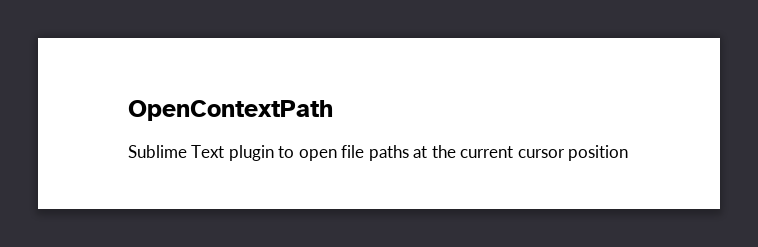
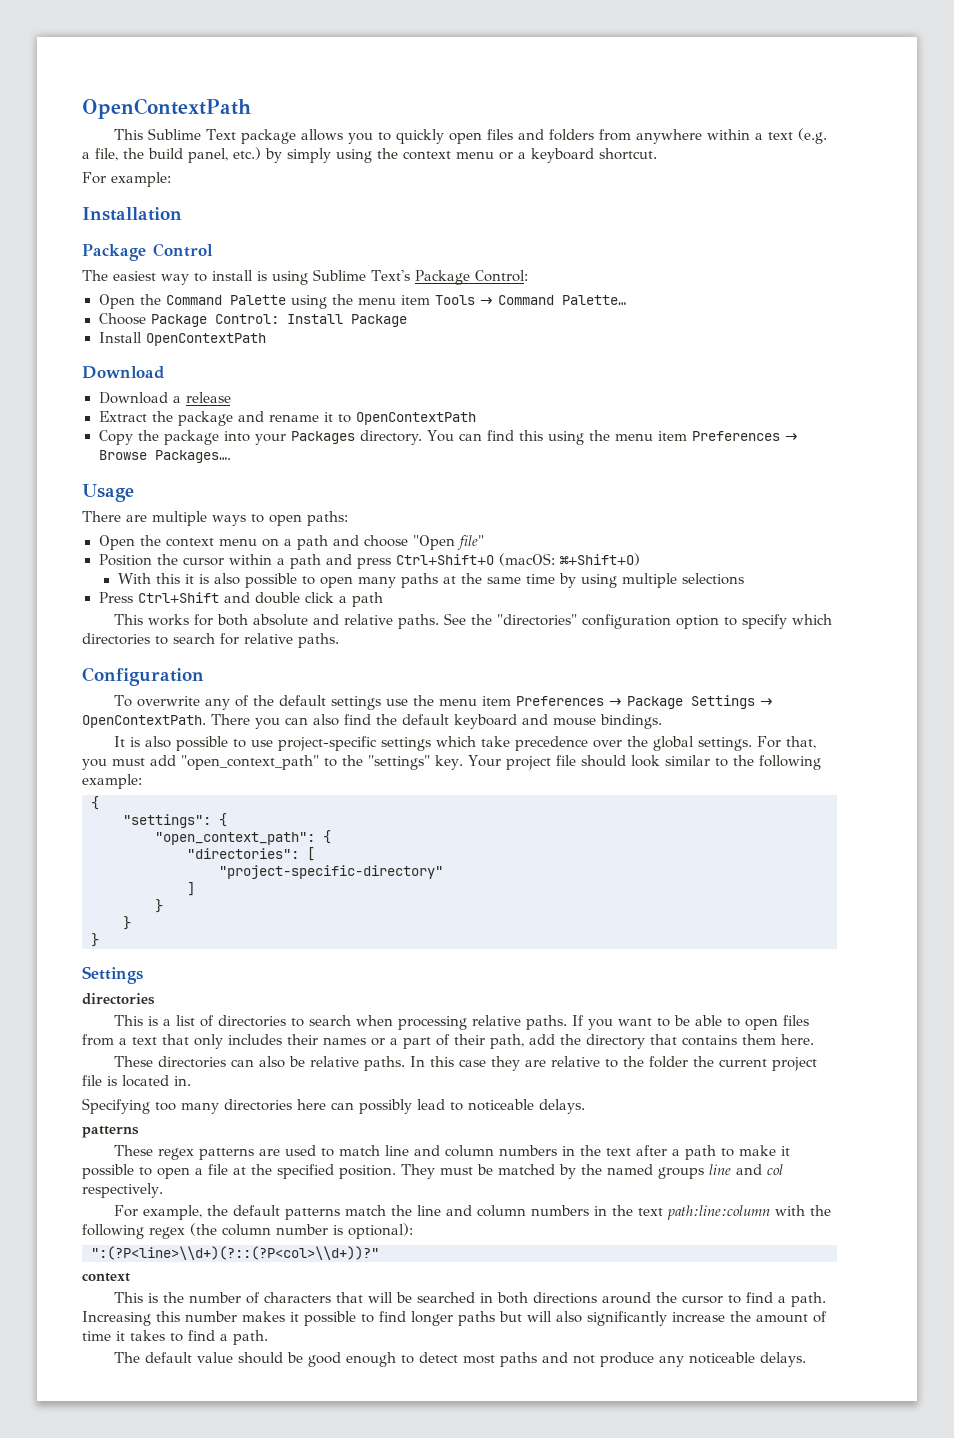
[128,100,333,121] OpenContextPath // -> [82,98,251,119] [113,129,143,140] OpenContextPath // This
[228,145,629,161] plugin to open file paths at the current cursor position -> [240,128,827,144] [82,147,657,163] [82,172,171,187] [82,207,182,221] [82,243,213,261] [82,269,528,285] [98,294,626,309] [98,313,407,327] [98,332,266,346] [82,366,165,379] [98,392,231,404] [98,411,476,426] [98,430,799,445] [98,450,231,463] [82,484,134,502] [82,511,348,526] [98,535,484,550] [98,553,640,569] [117,573,744,588] [98,592,383,607] [113,613,832,629] [82,633,339,648] [82,667,204,686] [113,695,773,710] [82,714,662,729] [113,736,816,751] [82,755,821,770] [82,774,142,789] [91,796,99,810] [123,813,227,828] [155,830,331,845] [187,847,315,861] [219,865,443,879] [187,882,195,896] [155,899,163,913] [123,916,131,930] [91,933,99,947] [82,966,143,984] [82,993,155,1005] [113,1015,809,1030] [82,1034,814,1049] [113,1056,817,1071] [82,1075,191,1087] [82,1098,585,1114] [82,1126,139,1138] [113,1145,790,1160] [82,1164,783,1179] [82,1183,163,1198] [113,1205,831,1220] [82,1223,413,1239] [91,1246,379,1260] [82,1273,130,1282] [113,1292,826,1307] [82,1311,827,1326] [82,1330,268,1345] [113,1352,806,1367] package allows you to quickly open files and folders from anywhere within a text (e.g. a file, the build panel, etc.) by simply using the context menu or a keyboard shortcut. // For example: // Installation // Package Control // The easiest way to install is using Sublime Text's Package Control: // Open the Command Palette using the menu item Tools → Command Palette… // Choose Package Control: Install Package // Install OpenContextPath // Download // Download a release // Extract the package and rename it to OpenContextPath // Copy the package into your Packages directory. You can find this using the menu item Preferences → Browse Packages…. // Usage // There are multiple ways to open paths: // Open the context menu on a path and choose "Open file" // Position the cursor within a path and press Ctrl+Shift+O (macOS: ⌘+Shift+O) // With this it is also possible to open many paths at the same time by using multiple selections // Press Ctrl+Shift and double click a path // This works for both absolute and relative paths. See the "directories" configuration option to specify which directories to search for relative paths. // Configuration // To overwrite any of the default settings use the menu item Preferences → Package Settings → OpenContextPath. There you can also find the default keyboard and mouse bindings. // It is also possible to use project-specific settings which take precedence over the global settings. For that, you must add "open_context_path" to the "settings" key. Your project file should look similar to the following example: // { // "settings": { // "open_context_path": { // "directories": [ // "project-specific-directory" // ] // } // } // } // Settings // directories // This is a list of directories to search when processing relative paths. If you want to be able to open files from a text that only includes their names or a part of their path, add the directory that contains them here. // These directories can also be relative paths. In this case they are relative to the folder the current project file is located in. // Specifying too many directories here can possibly lead to noticeable delays. // patterns // These regex patterns are used to match line and column numbers in the text after a path to make it possible to open a file at the specified position. They must be matched by the named groups line and col respectively. // For example, the default patterns match the line and column numbers in the text path:line:column with the following regex (the column number is optional): // ":(?P<line>\\d+)(?::(?P<col>\\d+))?" // context // This is the number of characters that will be searched in both directions around the cursor to find a path. Increasing this number makes it possible to find longer paths but will also significantly increase the amount of time it takes to find a path. // The default value should be good enough to detect most paths and not produce any noticeable delays.

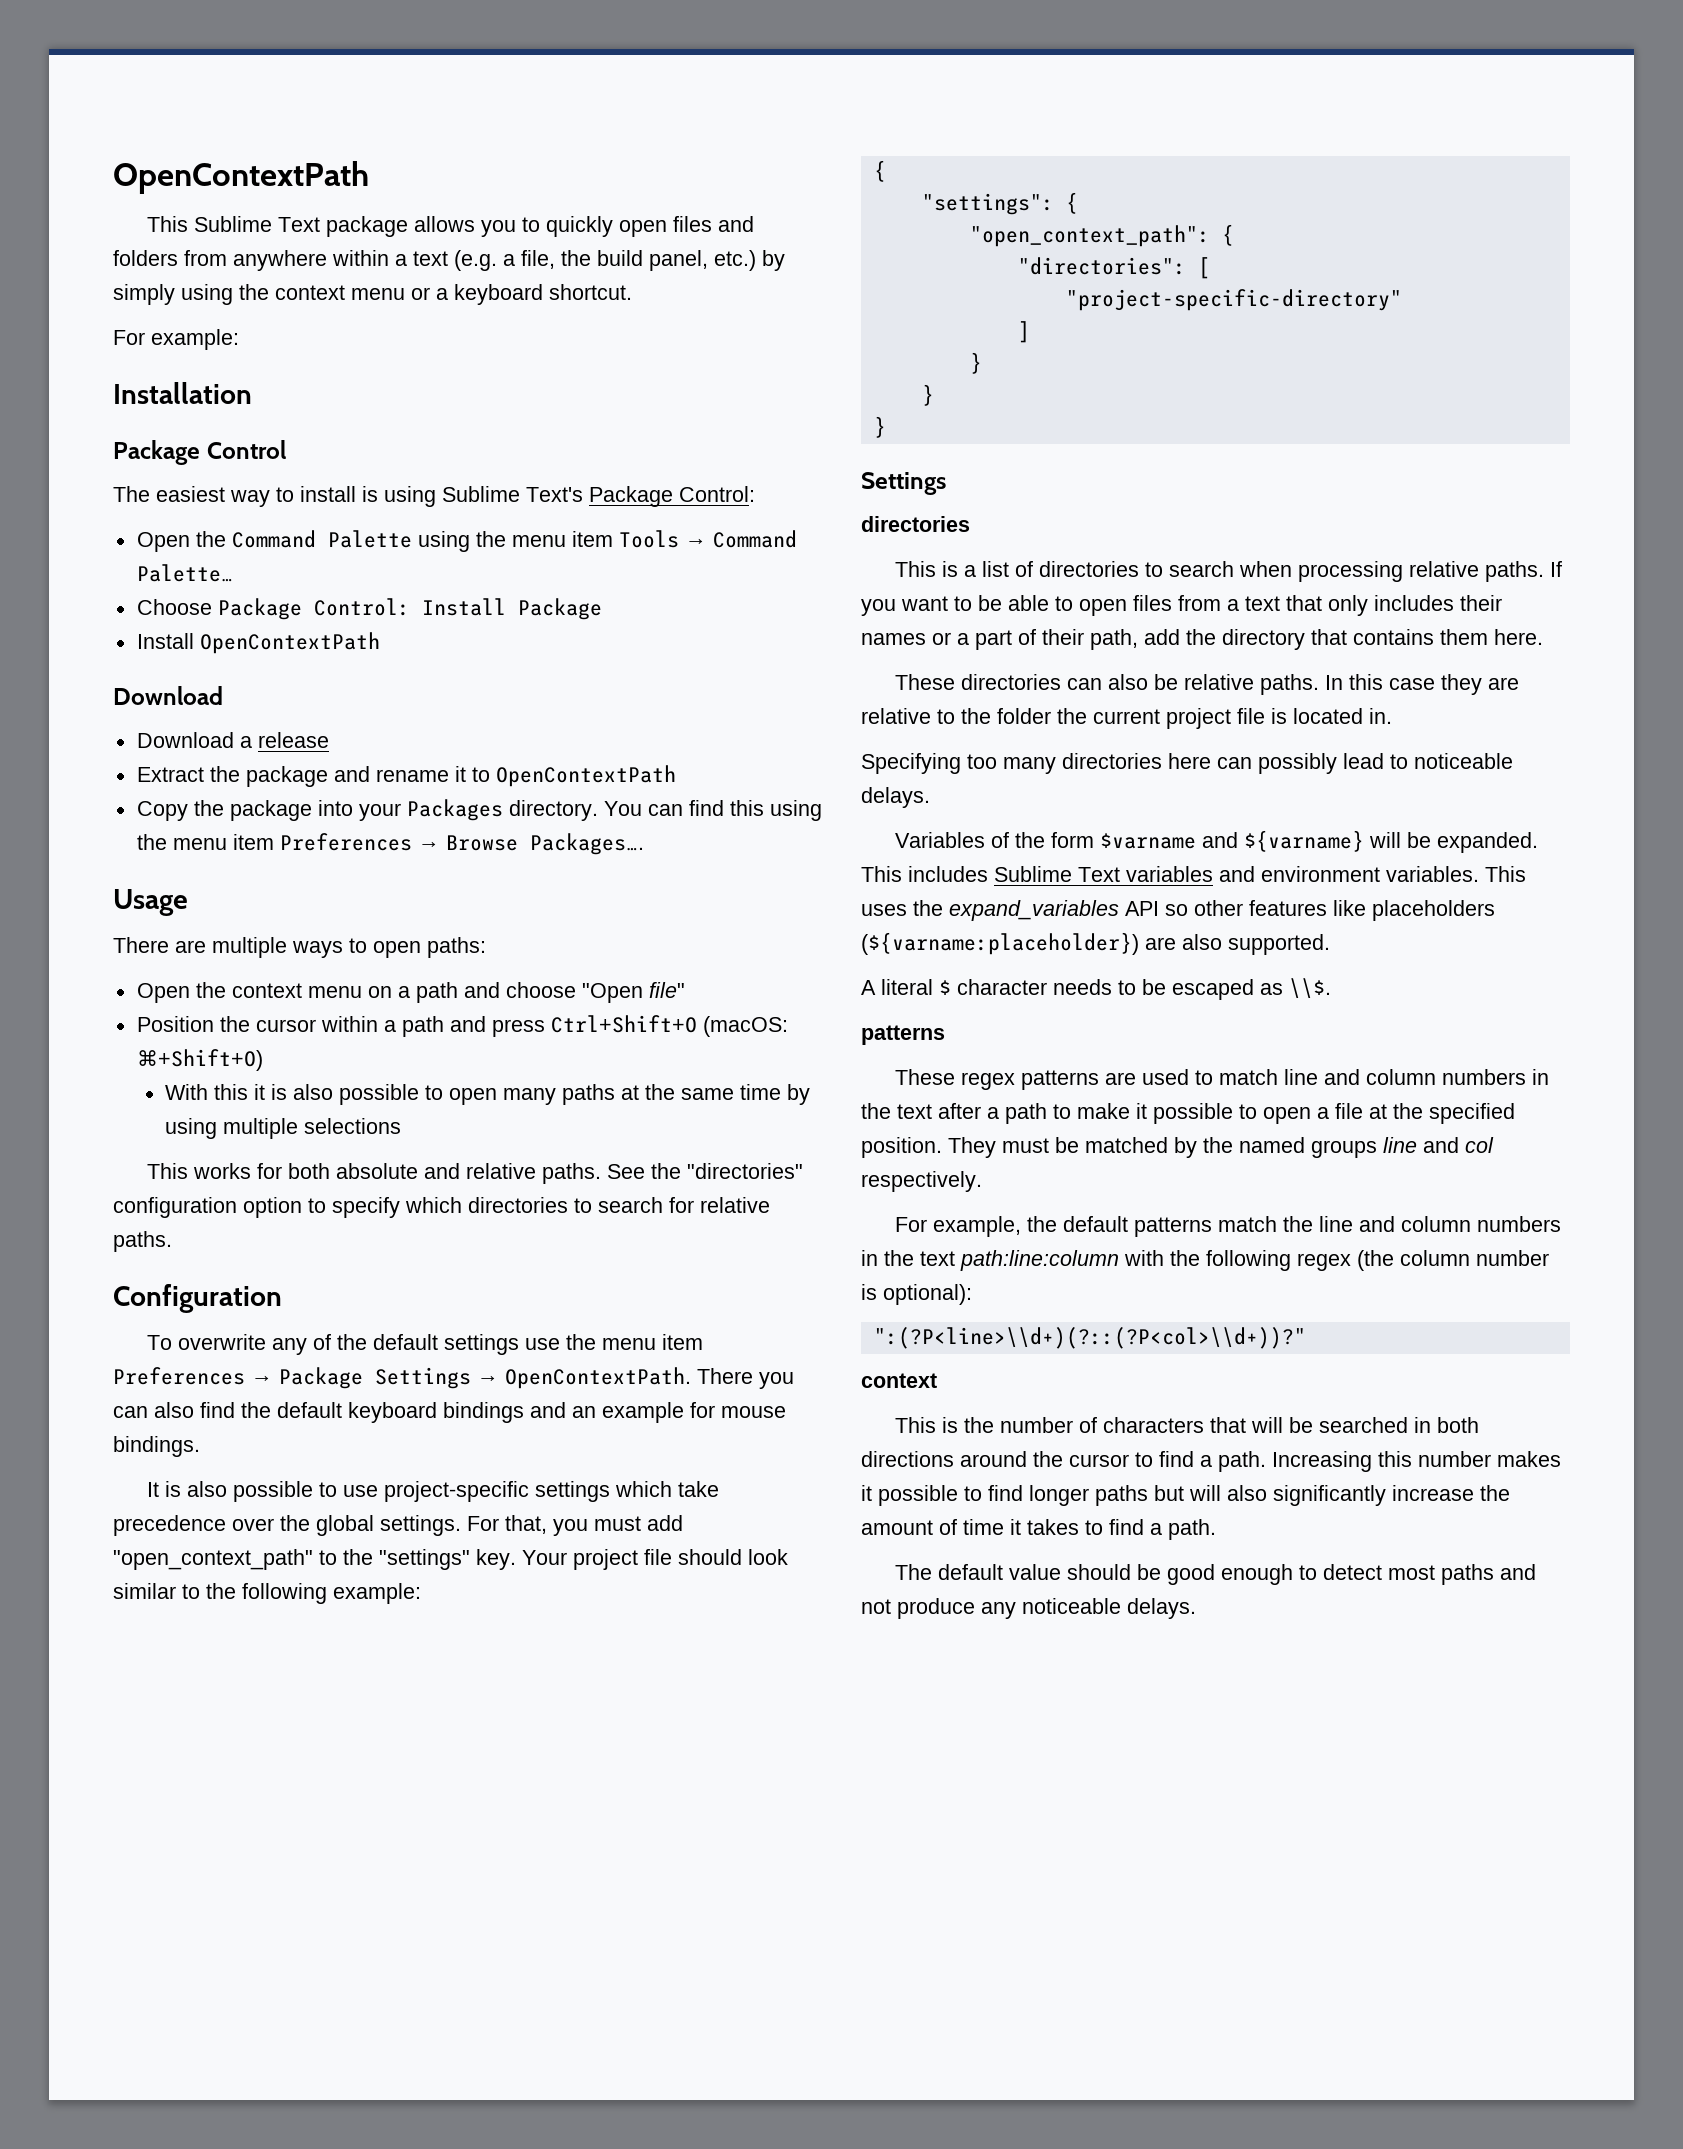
[98,592,383,607] // Press Ctrl+Shift and double click a path -> (401, 1126) none
[522,714,548,725] and -> [443,1402,715,1423] bindings and an example for
(585, 1106) none -> [894,830,1538,853] [861,866,1526,882] [861,900,1495,921] [861,932,1330,955] [861,978,1331,1000] // Variables of the form $varname and ${varname} will be expanded. This includes Sublime Text variables and environment variables. This uses the expand_variables API so other features like placeholders (${varname:placeholder}) are also supported. // A literal $ character needs to be escaped as \\$.

